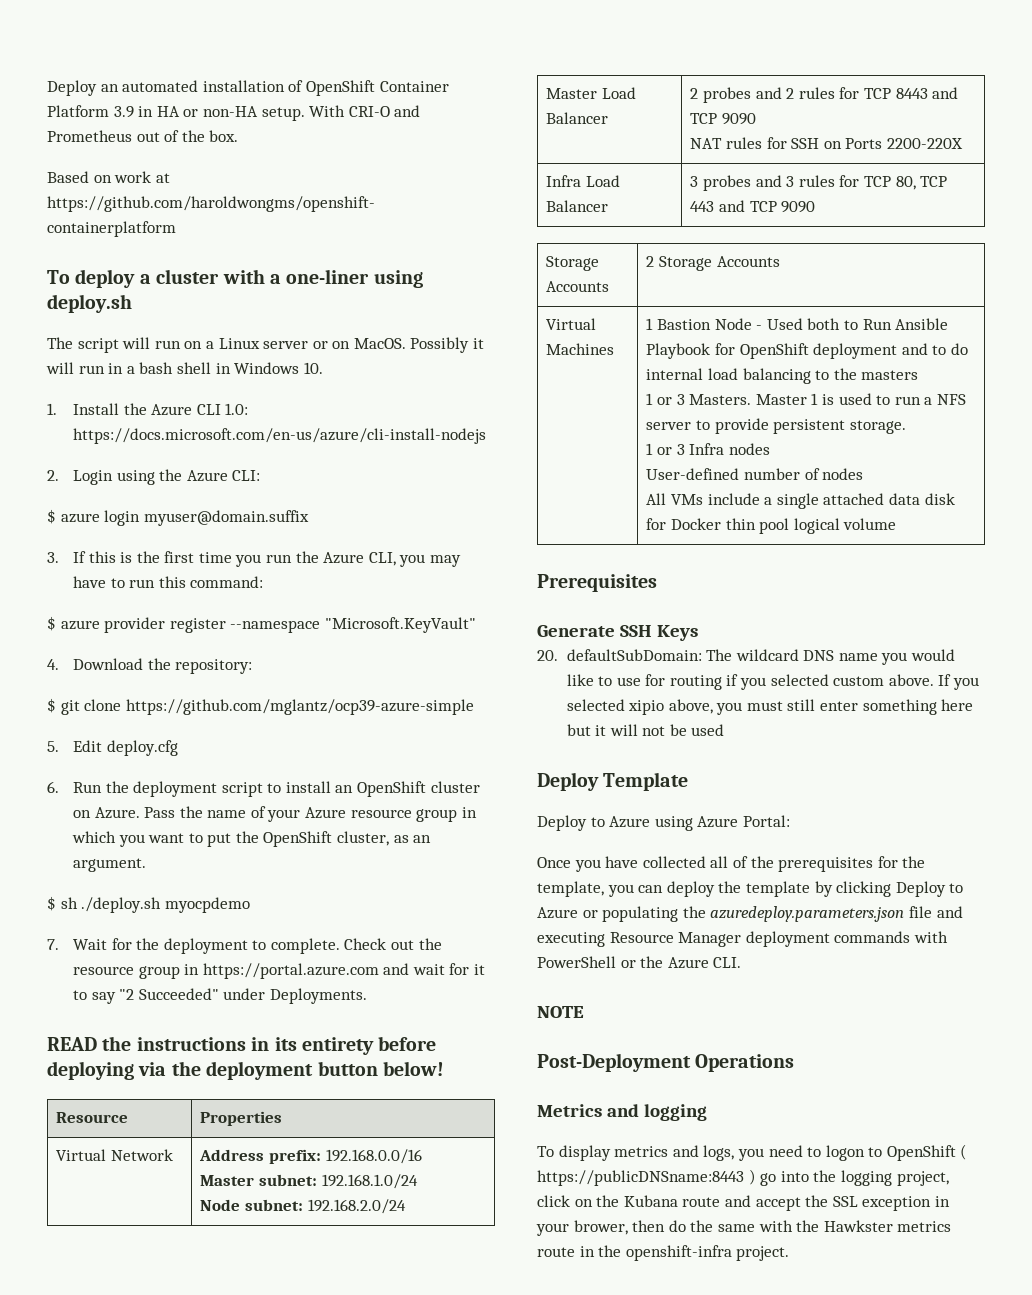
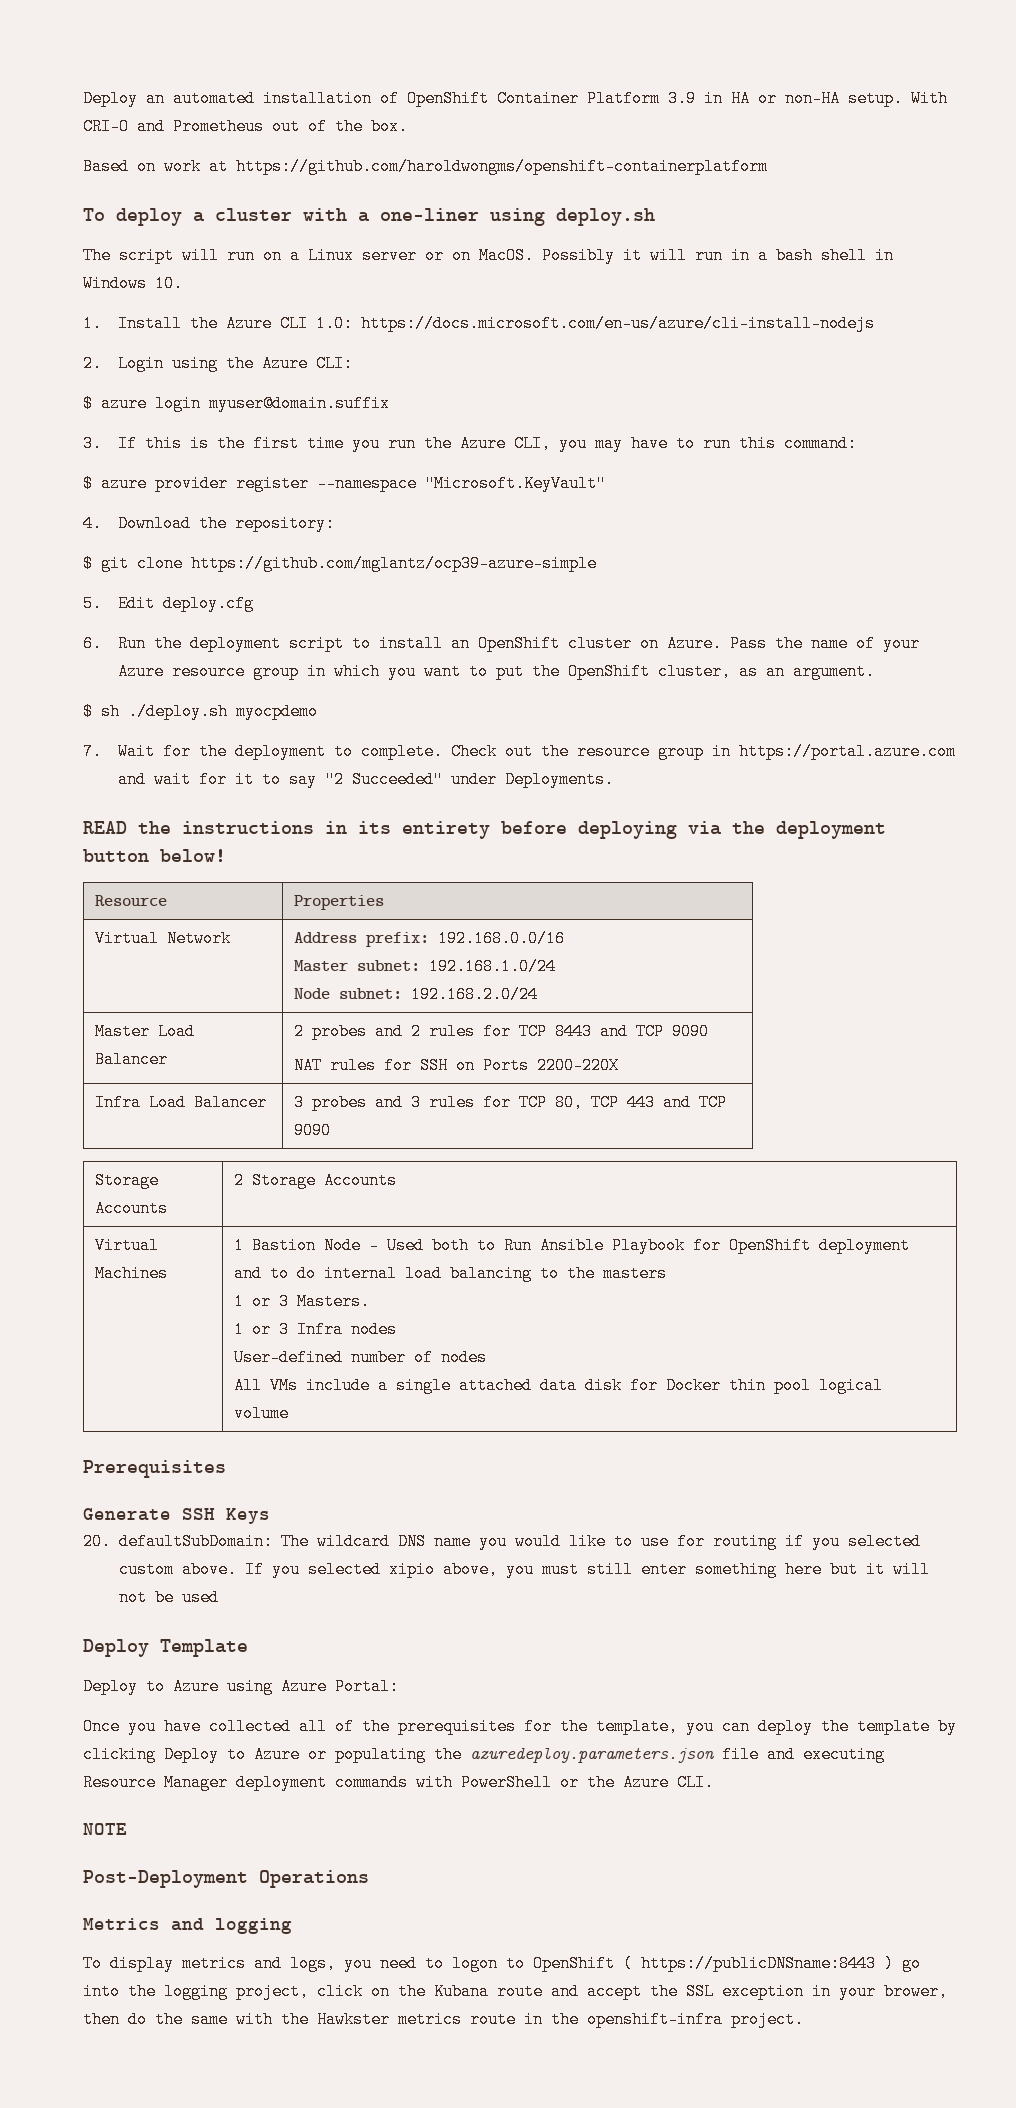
[755,393,966,405] [646,418,906,434] Master 1 is used to run a NFS server to provide persistent storage. -> (371, 1301) none

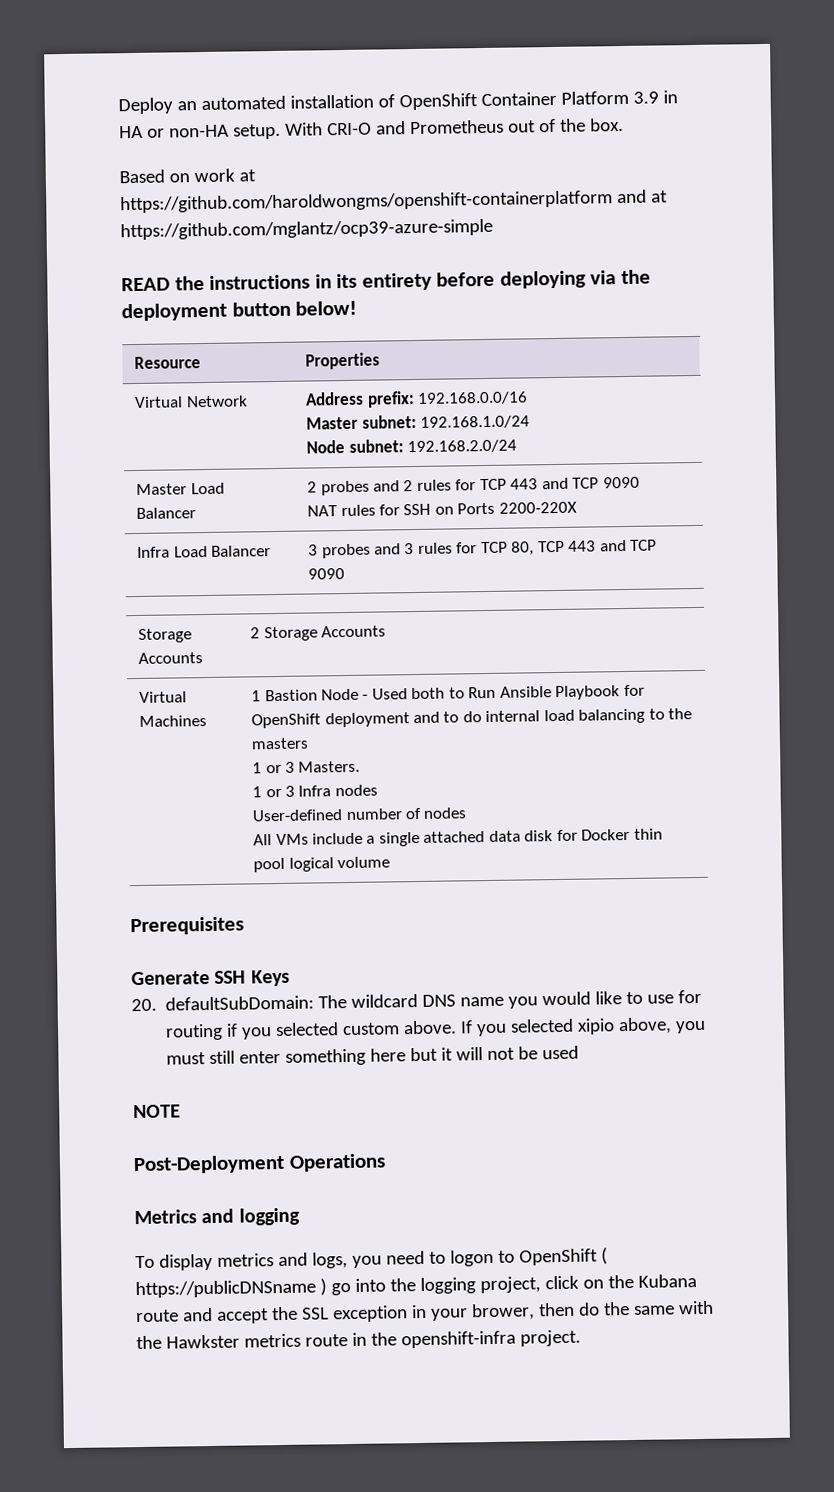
[83,208,655,226] [83,247,894,264] [83,275,183,292] [83,315,876,332] [83,355,354,372] [83,395,390,412] [83,435,858,452] [83,475,606,492] [83,515,336,532] [83,555,597,572] [83,595,255,612] [83,635,921,652] [118,663,876,680] [83,703,318,720] [83,743,957,760] [118,771,615,788] // To deploy a cluster with a one-liner using deploy.sh // The script will run on a Linux server or on MacOS. Possibly it will run in a bash shell in Windows 10. // 1. Install the Azure CLI 1.0: https://docs.microsoft.com/en-us/azure/cli-install-nodejs // 2. Login using the Azure CLI: // $ azure login myuser@domain.suffix // 3. If this is the first time you run the Azure CLI, you may have to run this command: // $ azure provider register --namespace "Microsoft.KeyVault" // 4. Download the repository: // $ git clone https://github.com/mglantz/ocp39-azure-simple // 5. Edit deploy.cfg // 6. Run the deployment script to install an OpenShift cluster on Azure. Pass the name of your Azure resource group in which you want to put the OpenShift cluster, as an argument. // $ sh ./deploy.sh myocpdemo // 7. Wait for the deployment to complete. Check out the resource group in https://portal.azure.com and wait for it to say "2 Succeeded" under Deployments. -> [616,189,668,204] [120,218,493,241] and at https://github.com/mglantz/ocp39-azure-simple
[555,1023,593,1040] 8443 -> [510,478,539,490] 443
[83,1639,248,1657] [83,1678,399,1695] [83,1718,957,1735] [83,1746,885,1763] [83,1774,714,1791] // Deploy Template // Deploy to Azure using Azure Portal: // Once you have collected all of the prerequisites for the template, you can deploy the template by clicking Deploy to Azure or populating the azuredeploy.parameters.json file and executing Resource Manager deployment commands with PowerShell or the Azure CLI. -> (580, 1052) none
[641,1955,876,1972] https://publicDNSname:8443 -> [135,1279,316,1299] https://publicDNSname

